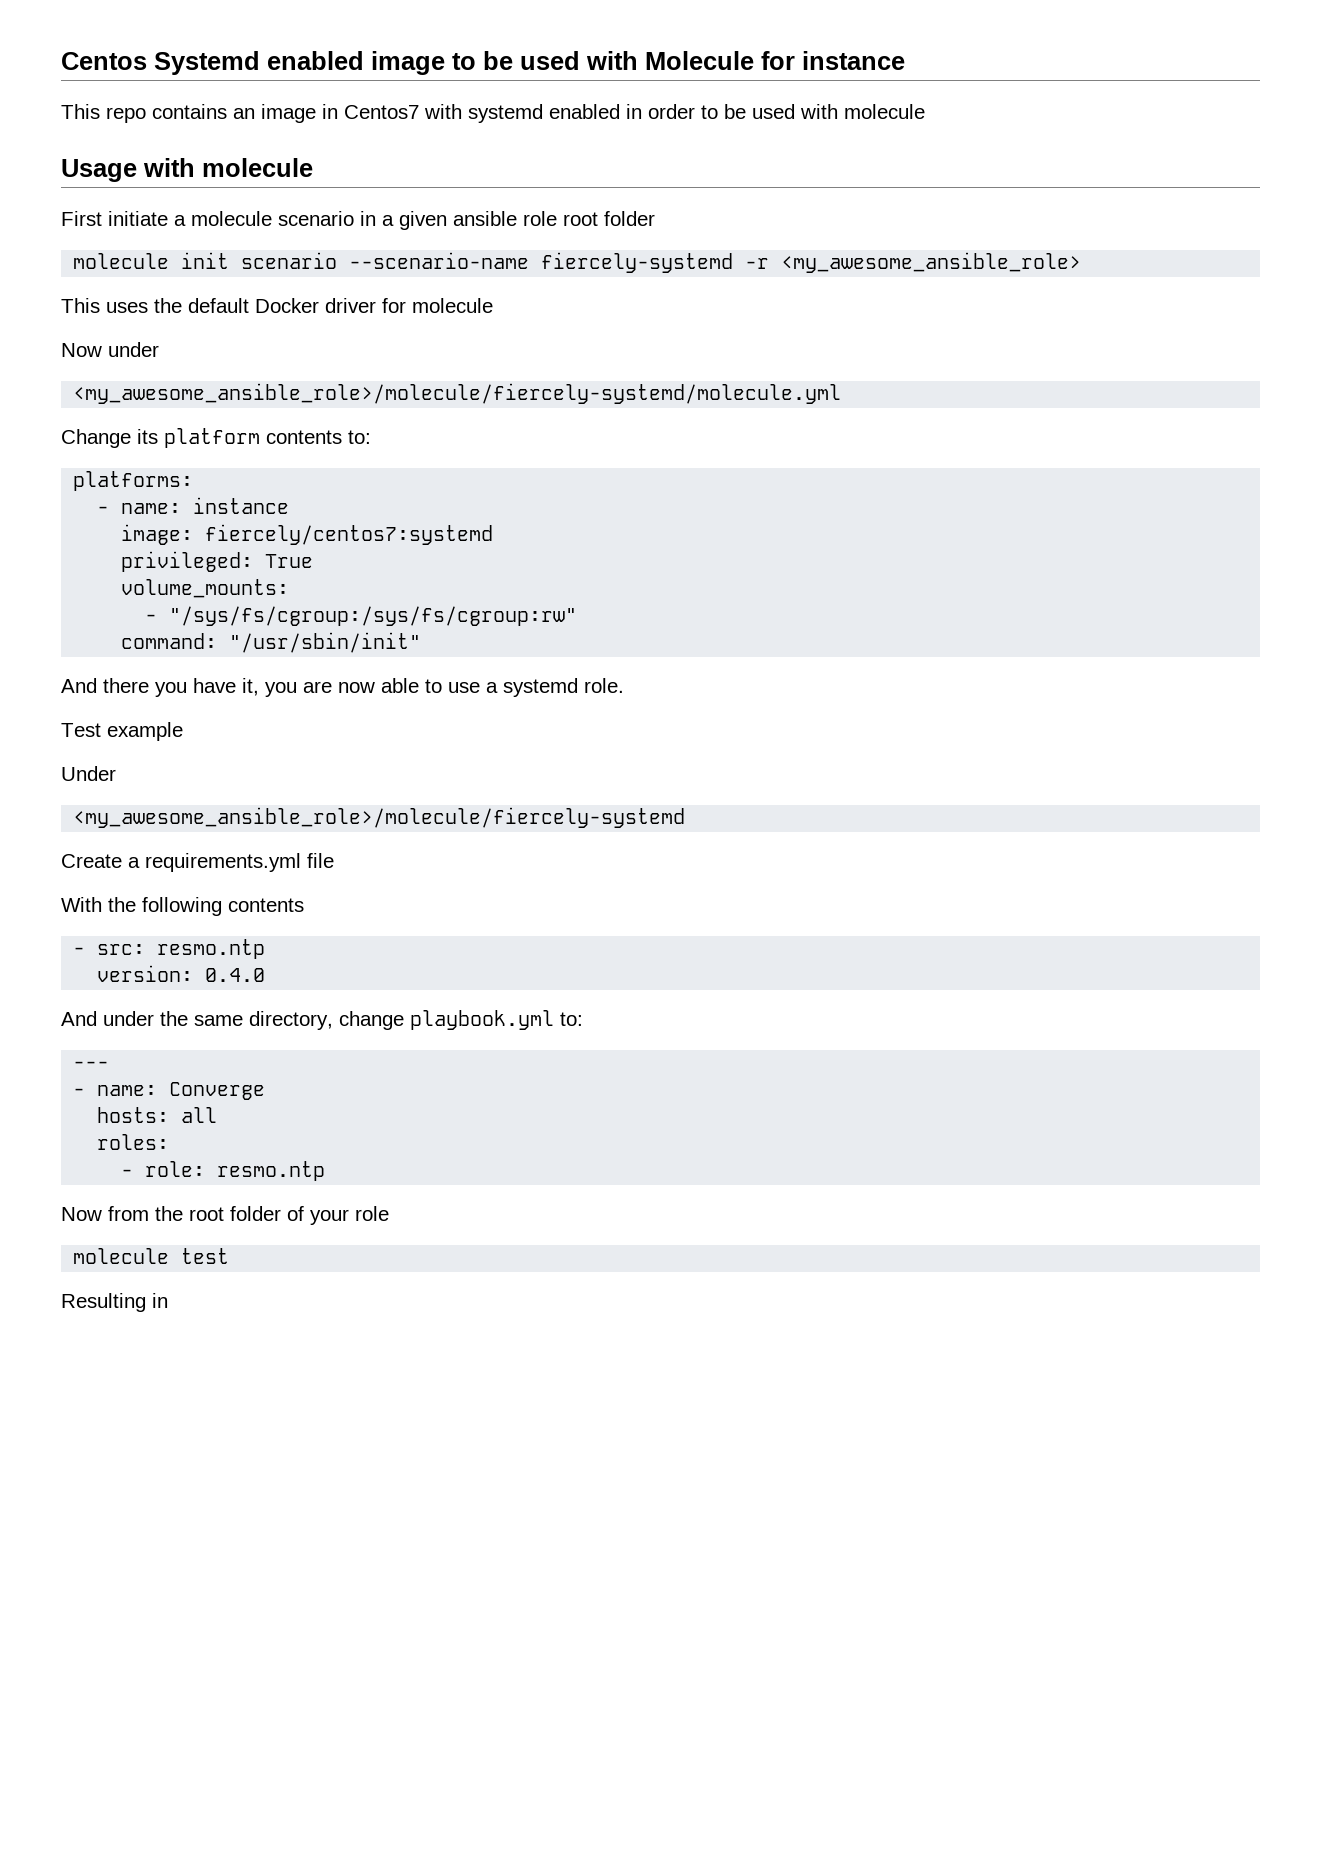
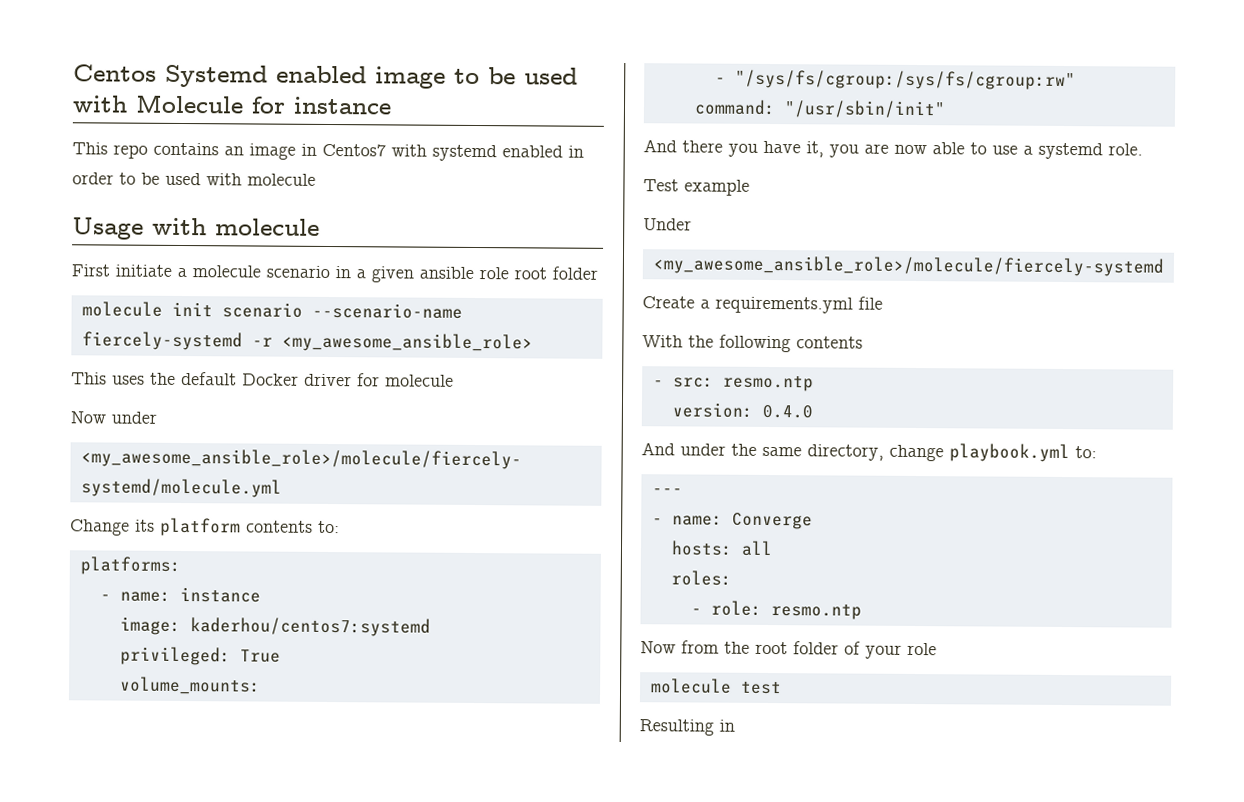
[205,524,494,545] fiercely/centos7:systemd -> [189,617,431,637] kaderhou/centos7:systemd

